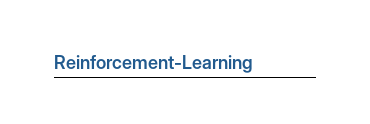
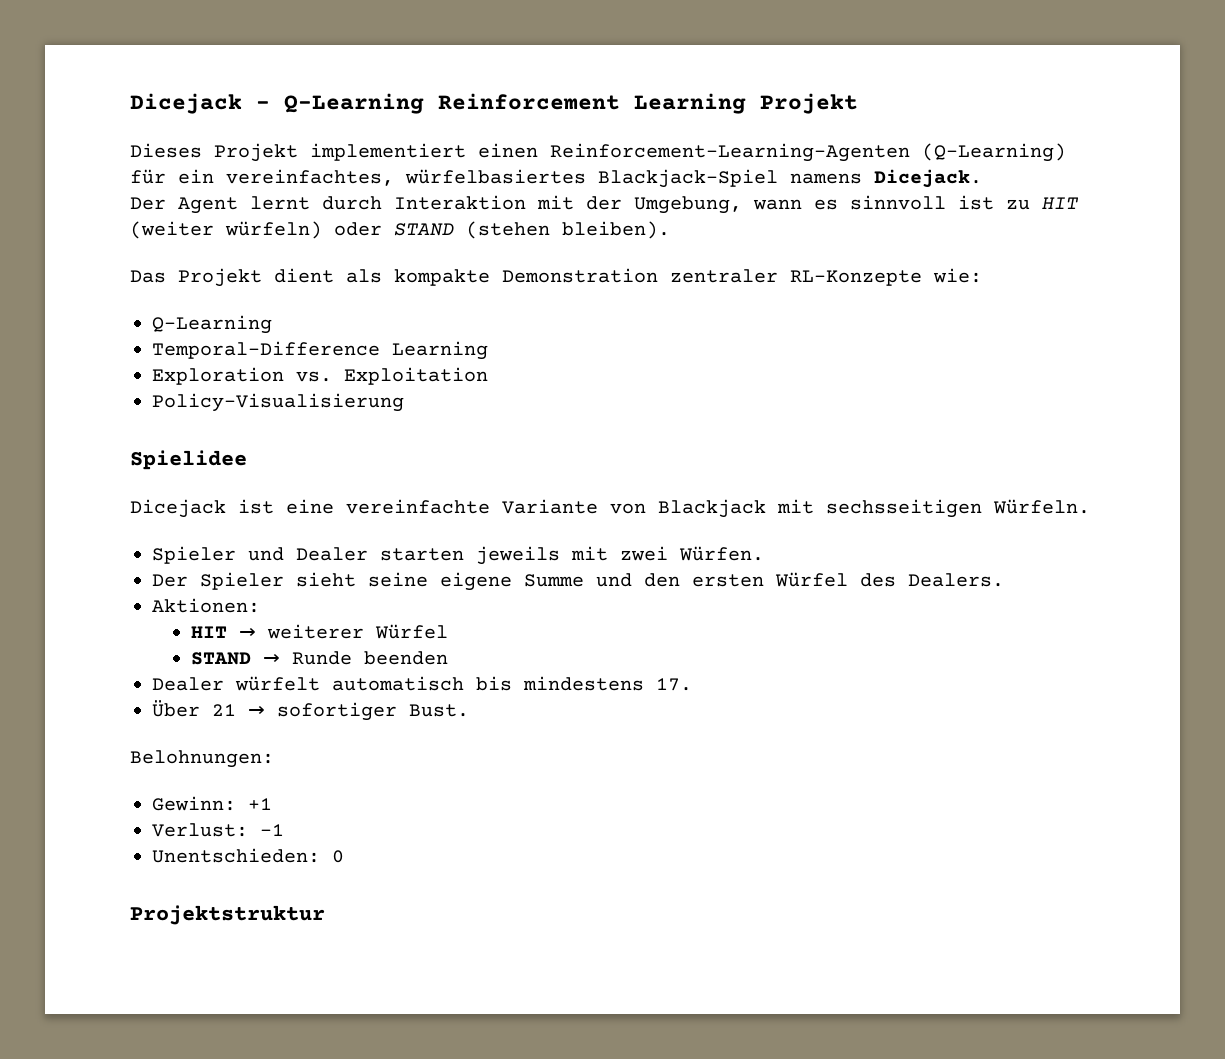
[54,55,253,73] Reinforcement-Learning -> [130,93,858,114] [130,143,1066,162] [130,169,982,188] [130,195,1079,214] [130,221,670,239] [130,268,982,287] [152,315,272,334] [152,341,488,360] [152,367,488,385] [152,393,404,412] [130,450,247,470] [130,499,1090,518] [152,546,764,565] [152,572,1004,591] [152,598,260,613] [191,624,449,639] [191,651,449,665] [152,676,692,691] [152,700,469,721] [130,750,274,768] [152,796,272,811] [152,823,284,837] [152,848,344,863] [130,905,325,925] Dicejack – Q-Learning Reinforcement Learning Projekt // Dieses Projekt implementiert einen Reinforcement-Learning-Agenten (Q-Learning) für ein vereinfachtes, würfelbasiertes Blackjack-Spiel namens Dicejack. // Der Agent lernt durch Interaktion mit der Umgebung, wann es sinnvoll ist zu HIT (weiter würfeln) oder STAND (stehen bleiben). // Das Projekt dient als kompakte Demonstration zentraler RL-Konzepte wie: // Q-Learning // Temporal-Difference Learning // Exploration vs. Exploitation // Policy-Visualisierung // Spielidee // Dicejack ist eine vereinfachte Variante von Blackjack mit sechsseitigen Würfeln. // Spieler und Dealer starten jeweils mit zwei Würfen. // Der Spieler sieht seine eigene Summe und den ersten Würfel des Dealers. // Aktionen: // HIT → weiterer Würfel // STAND → Runde beenden // Dealer würfelt automatisch bis mindestens 17. // Über 21 → sofortiger Bust. // Belohnungen: // Gewinn: +1 // Verlust: −1 // Unentschieden: 0 // Projektstruktur

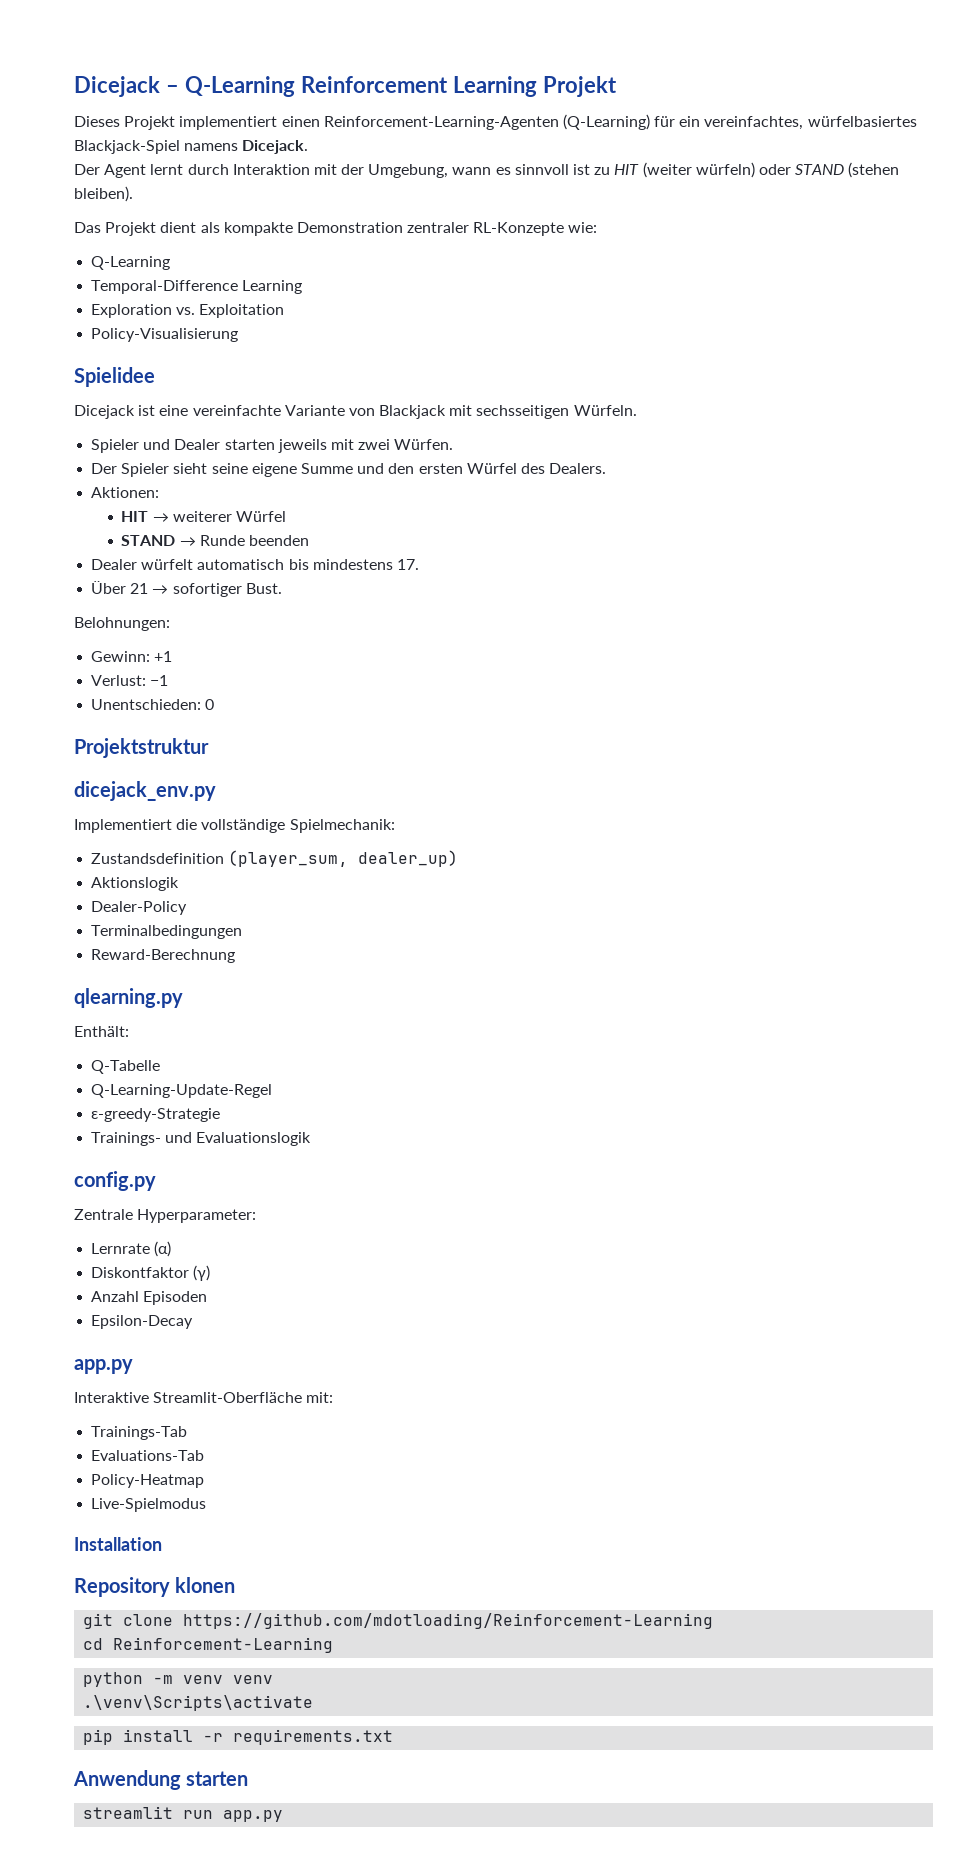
(325, 915) none -> [74,781,216,801] [74,819,395,833] [91,850,459,867] [91,877,180,891] [91,901,188,915] [91,925,243,939] [91,949,236,963] [74,988,183,1008] [74,1026,129,1037] [91,1060,161,1074] [91,1084,273,1098] [91,1108,221,1122] [91,1132,312,1146] [74,1171,156,1191] [74,1209,257,1223] [91,1241,172,1257] [91,1265,211,1281] [91,1291,208,1305] [91,1315,194,1329] [74,1359,133,1374] [74,1392,334,1403] [91,1426,188,1440] [91,1450,205,1461] [91,1474,205,1488] [91,1498,207,1512] [74,1537,162,1551] [74,1577,236,1597] [83,1613,714,1629] [83,1637,334,1653] [83,1672,274,1687] [83,1695,314,1711] [83,1729,394,1745] [73,1770,249,1790] [83,1806,284,1822] // dicejack_env.py // Implementiert die vollständige Spielmechanik: // Zustandsdefinition (player_sum, dealer_up) // Aktionslogik // Dealer-Policy // Terminalbedingungen // Reward-Berechnung // qlearning.py // Enthält: // Q-Tabelle // Q-Learning-Update-Regel // ε-greedy-Strategie // Trainings- und Evaluationslogik // config.py // Zentrale Hyperparameter: // Lernrate (α) // Diskontfaktor (γ) // Anzahl Episoden // Epsilon-Decay // app.py // Interaktive Streamlit-Oberfläche mit: // Trainings-Tab // Evaluations-Tab // Policy-Heatmap // Live-Spielmodus // Installation // Repository klonen // git clone https://github.com/mdotloading/Reinforcement-Learning // cd Reinforcement-Learning // python -m venv venv // .\venv\Scripts\activate // pip install -r requirements.txt // Anwendung starten // streamlit run app.py

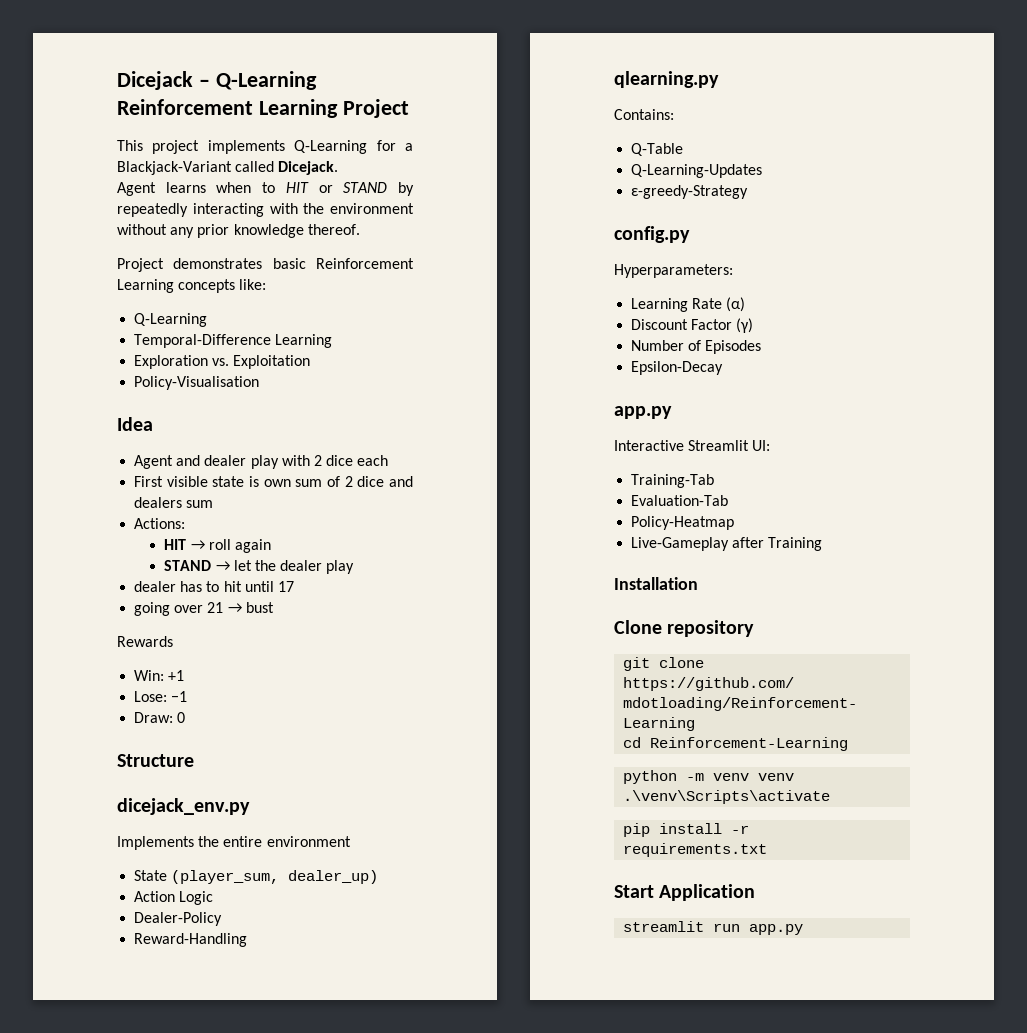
[542,76,617,97] [74,114,917,130] [74,140,309,154] [74,162,900,178] [74,186,133,202] [74,222,598,236] Projekt // Dieses Projekt implementiert einen Reinforcement-Learning-Agenten (Q-Learning) für ein vereinfachtes, würfelbasiertes Blackjack-Spiel namens Dicejack. // Der Agent lernt durch Interaktion mit der Umgebung, wann es sinnvoll ist zu HIT (weiter würfeln) oder STAND (stehen bleiben). // Das Projekt dient als kompakte Demonstration zentraler RL-Konzepte wie: -> [342,99,409,118] [117,140,413,154] [117,161,339,175] [117,182,415,196] [117,203,414,217] [117,224,360,238] [117,258,414,272] [117,279,267,293] Project // This project implements Q-Learning for a Blackjack-Variant called Dicejack. // Agent learns when to HIT or STAND by repeatedly interacting with the environment without any prior knowledge thereof. // Project demonstrates basic Reinforcement Learning concepts like:
[91,328,239,342] [74,367,155,387] [74,405,637,419] [91,439,454,453] [91,463,607,477] [91,487,160,498] Policy-Visualisierung // Spielidee // Dicejack ist eine vereinfachte Variante von Blackjack mit sechsseitigen Würfeln. // Spieler und Dealer starten jeweils mit zwei Würfen. // Der Spieler sieht seine eigene Summe und den ersten Würfel des Dealers. // Aktionen: -> [134,376,260,390] [117,417,153,431] [134,455,389,469] [134,476,413,487] [134,497,214,508] [134,518,186,529] Policy-Visualisation // Idea // Agent and dealer play with 2 dice each // First visible state is own sum of 2 dice and dealers sum // Actions:
[172,511,287,522] weiterer Würfel -> [208,539,271,553] roll again
[199,535,310,546] [91,559,419,570] [91,581,282,597] [74,617,170,631] [91,651,151,662] Runde beenden // Dealer würfelt automatisch bis mindestens 17. // Über 21 → sofortiger Bust. // Belohnungen: // Gewinn: -> [233,560,355,574] [134,581,294,592] [134,602,274,616] [117,636,173,647] [134,670,165,681] let the dealer play // dealer has to hit until 17 // going over 21 → bust // Rewards // Win:
[91,675,147,686] Verlust: -> [134,691,168,702] Lose:
[91,699,202,710] Unentschieden: -> [134,712,174,723] Draw:
[74,738,209,758] Projektstruktur -> [117,754,194,767] Structure
[74,819,395,833] [91,853,225,864] Implementiert die vollständige Spielmechanik: // Zustandsdefinition -> [117,836,351,850] [134,870,168,881] Implements the entire environment // State
[91,877,180,891] Aktionslogik -> [134,891,214,905] Action Logic
[91,925,243,939] [91,949,236,963] Terminalbedingungen // Reward-Berechnung -> [134,933,248,947] Reward-Handling
[74,1026,129,1037] [91,1060,161,1074] [91,1084,273,1098] [91,1108,221,1122] [91,1132,312,1146] [74,1171,156,1191] [74,1209,257,1223] [91,1243,151,1254] Enthält: // Q-Tabelle // Q-Learning-Update-Regel // ε-greedy-Strategie // Trainings- und Evaluationslogik // config.py // Zentrale Hyperparameter: // Lernrate -> [614,109,674,120] [631,143,684,156] [631,164,763,178] [631,185,749,199] [614,226,690,243] [614,264,733,278] [631,298,723,312] Contains: // Q-Table // Q-Learning-Updates // ε-greedy-Strategy // config.py // Hyperparameters: // Learning Rate
[91,1267,190,1278] Diskontfaktor -> [631,319,733,330] Discount Factor
[91,1291,208,1305] Anzahl Episoden -> [631,340,762,354] Number of Episodes
[74,1392,334,1403] [91,1426,188,1440] [91,1450,205,1461] [91,1474,205,1488] [91,1498,207,1512] Interaktive Streamlit-Oberfläche mit: // Trainings-Tab // Evaluations-Tab // Policy-Heatmap // Live-Spielmodus -> [614,440,771,451] [631,474,715,488] [631,495,729,506] [631,516,735,530] [631,537,823,551] Interactive Streamlit UI: // Training-Tab // Evaluation-Tab // Policy-Heatmap // Live-Gameplay after Training
[74,1577,236,1597] Repository klonen -> [614,620,755,637] Clone repository
[73,1770,249,1790] Anwendung starten -> [614,884,756,901] Start Application

